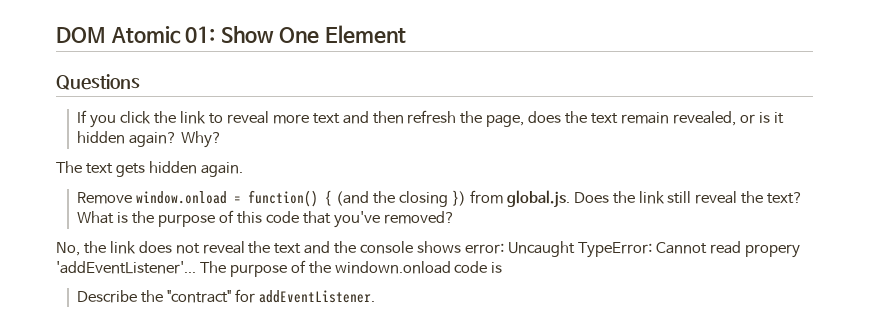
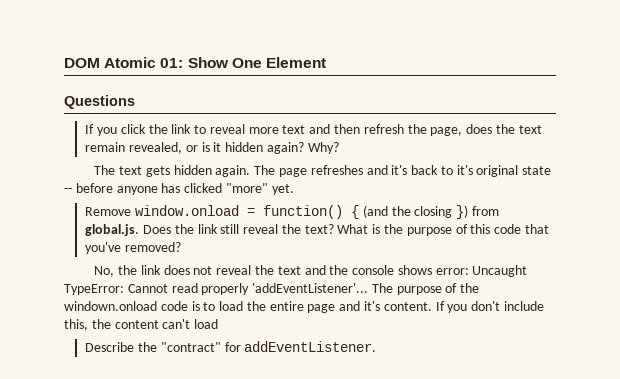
(243, 169) none -> [254,165,552,177] [64,183,294,195] The page refreshes and it's back to it's original state -- before anyone has clicked "more" yet.
[744,244,800,258] propery -> [201,283,250,295] properly
(503, 267) none -> [203,301,544,313] [64,319,219,331] to load the entire page and it's content. If you don't include this, the content can't load

